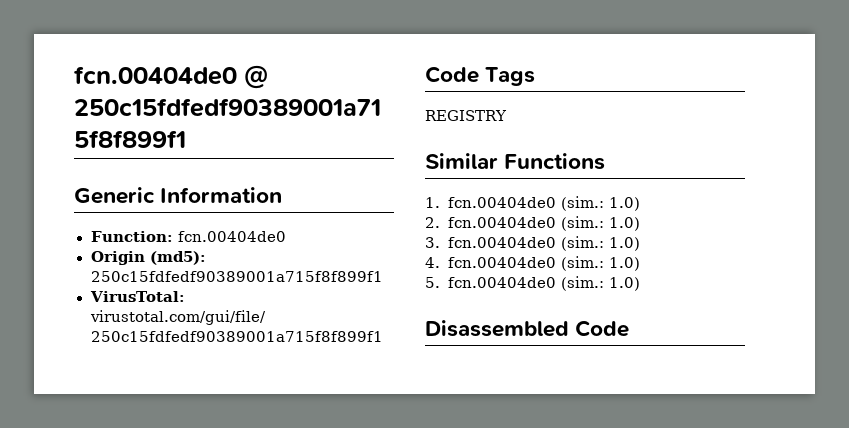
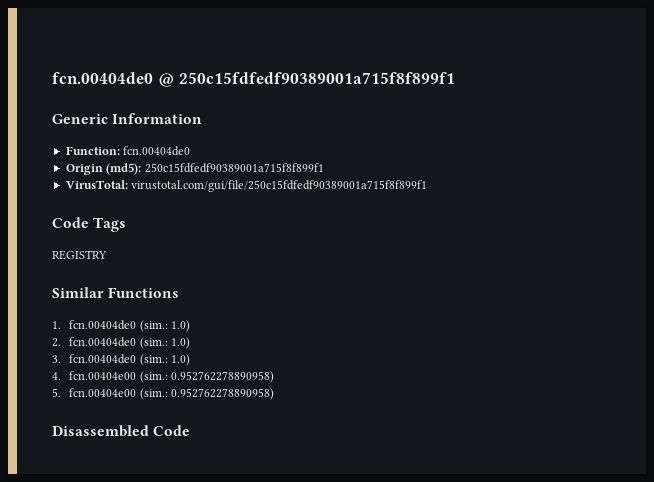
[447,256,640,271] [425,276,640,291] fcn.00404de0 (sim.: 1.0) // 5. fcn.00404de0 (sim.: 1.0) -> [69,371,275,383] [52,388,275,400] fcn.00404e00 (sim.: 0.952762278890958) // 5. fcn.00404e00 (sim.: 0.952762278890958)

